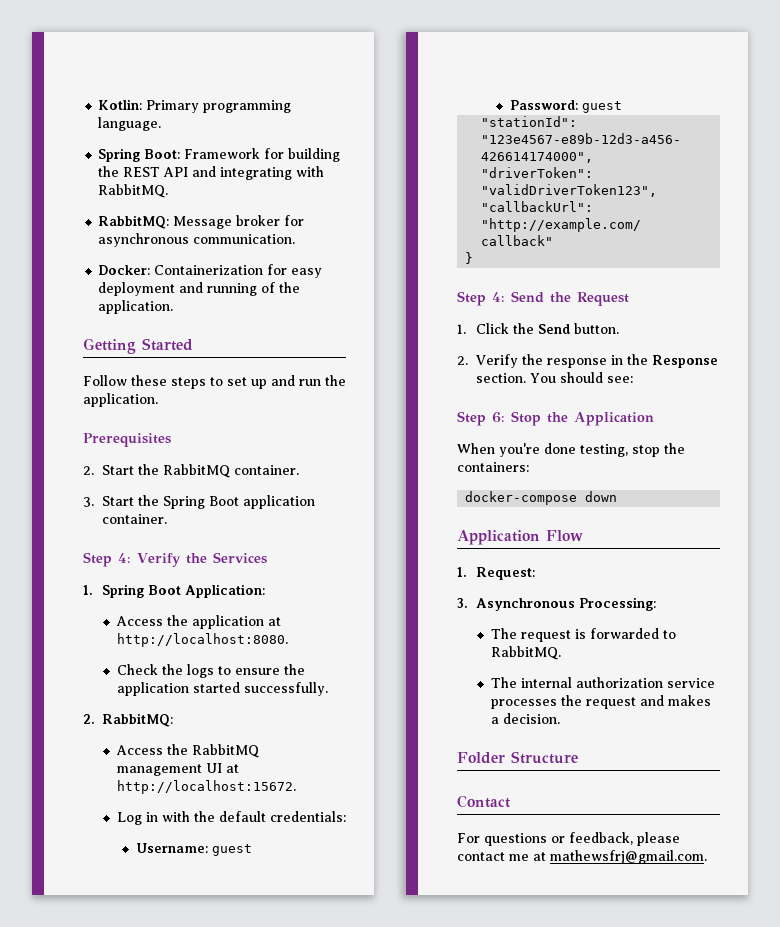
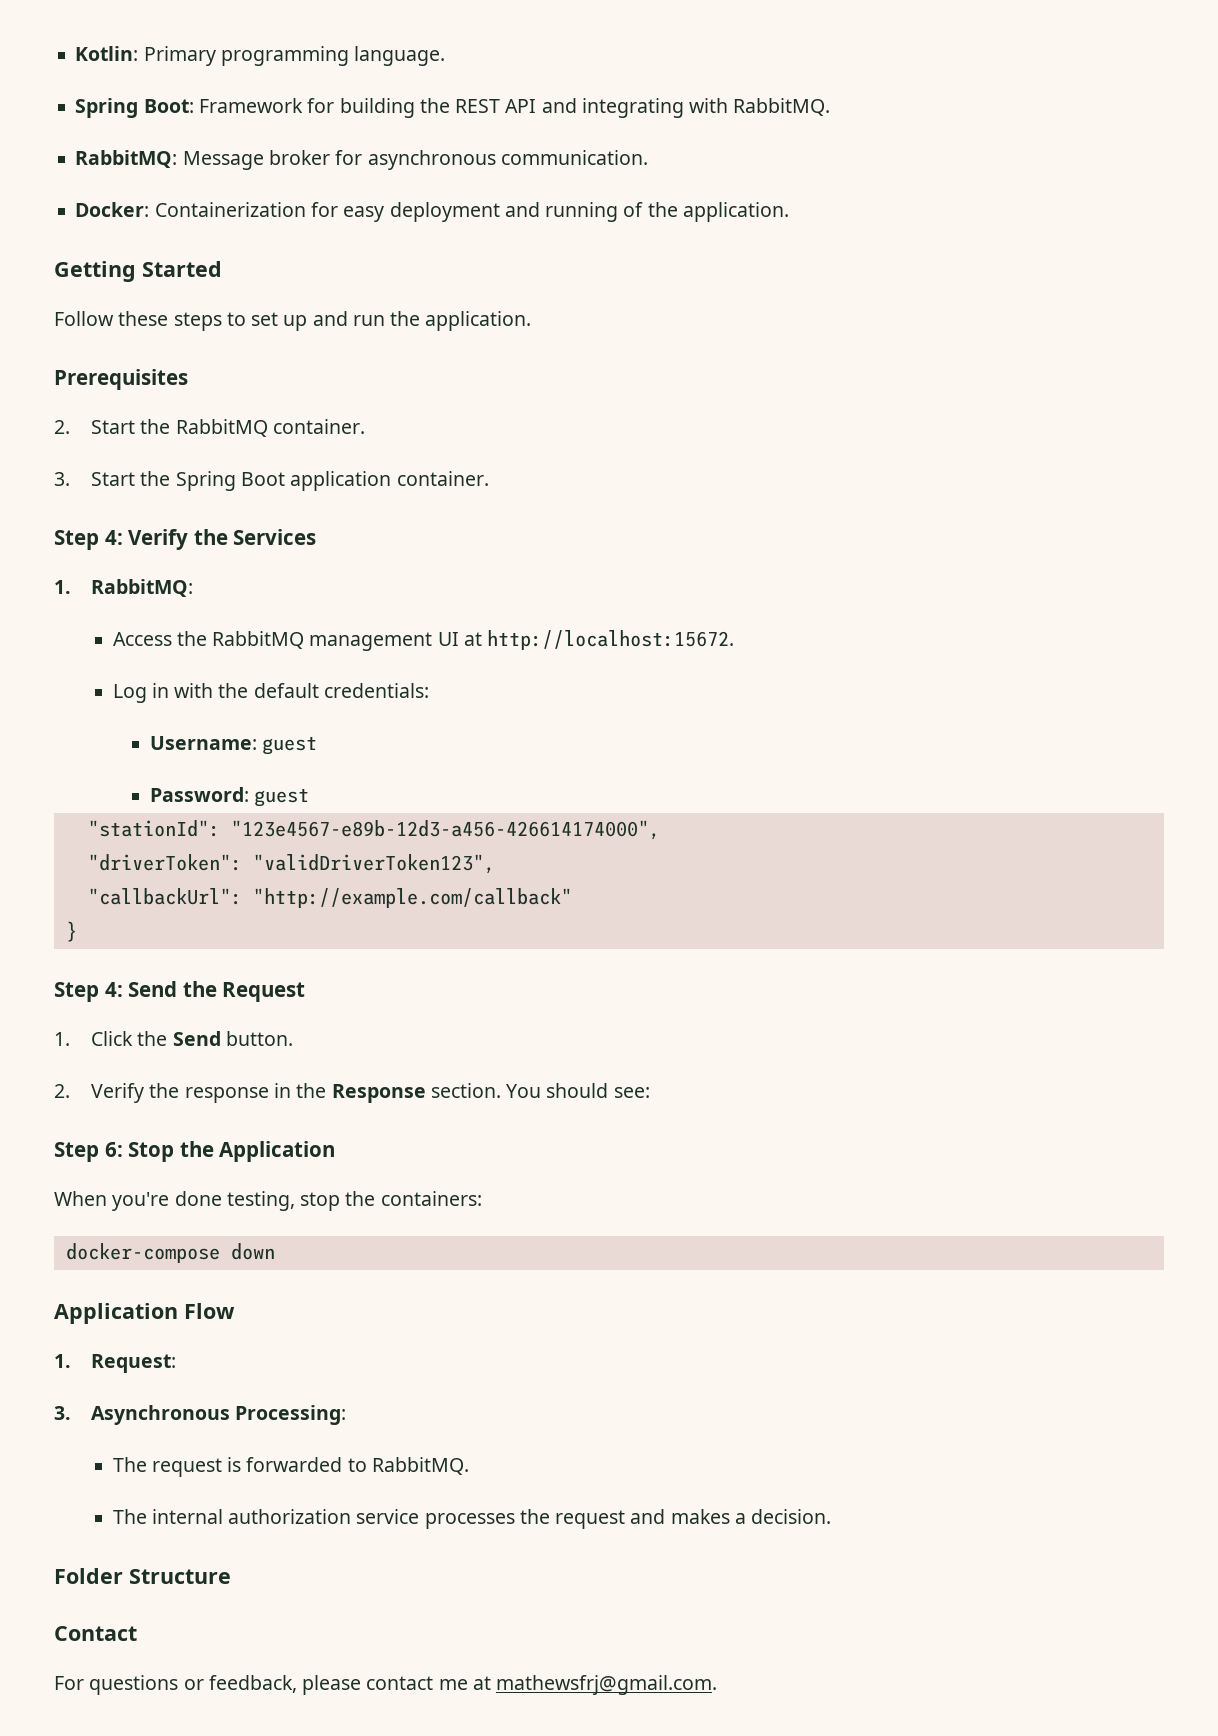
[101,584,265,598] [115,615,281,629] [116,633,288,647] [116,664,305,678] [116,682,328,696] [83,714,95,724] Spring Boot Application: // Access the application at http://localhost:8080. // Check the logs to ensure the application started successfully. // 2. -> (71, 587) none

